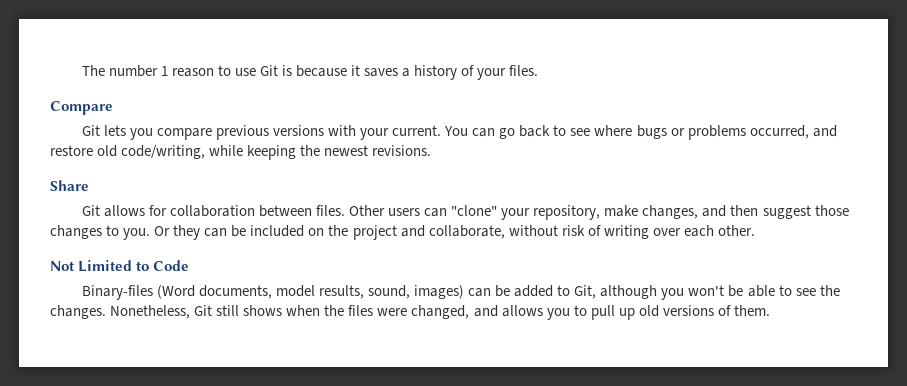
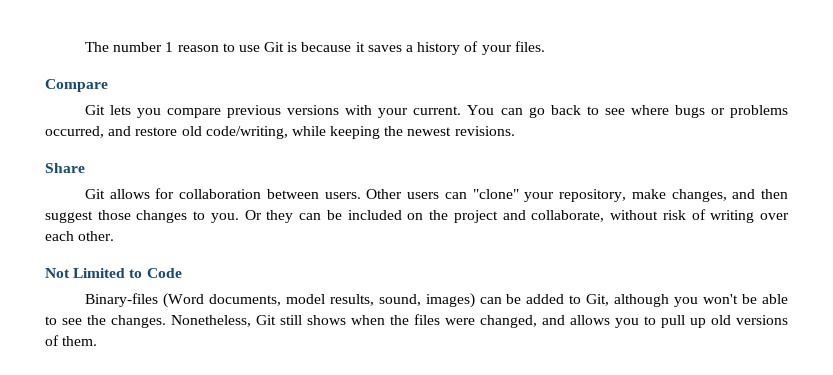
[315,205,345,216] files. -> [324,192,361,199] users.

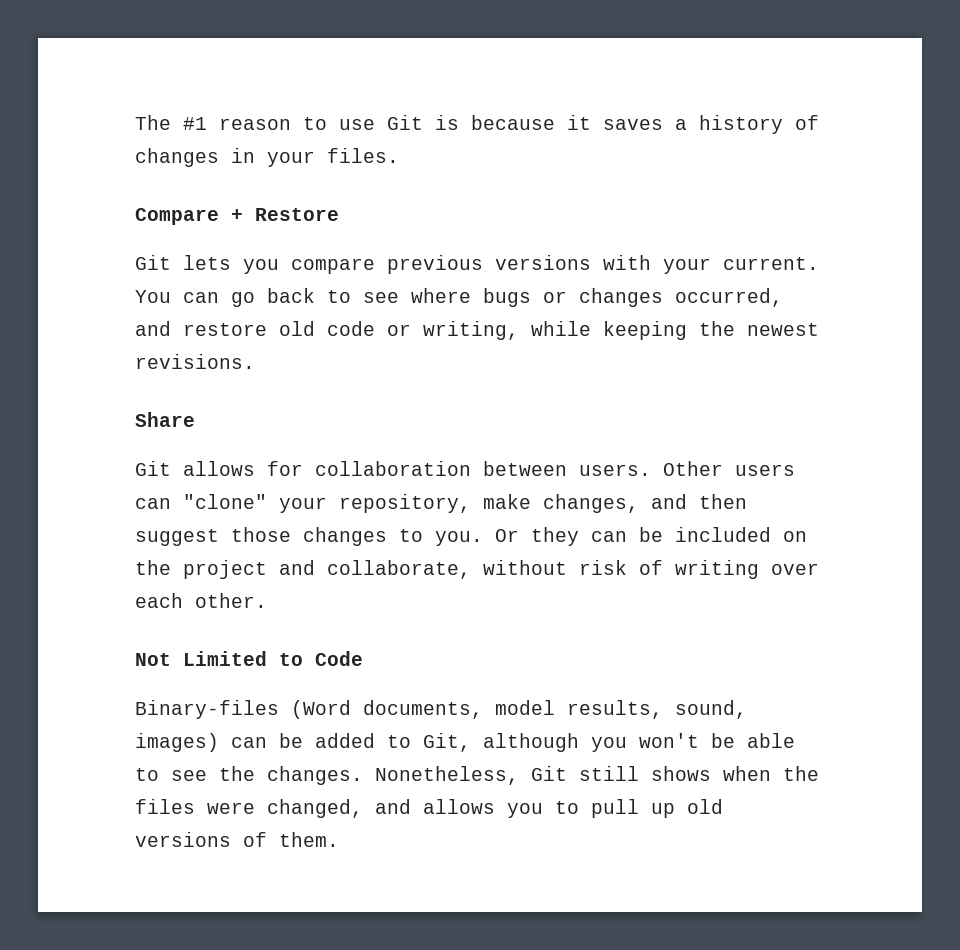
[113,42,174,52] number 1 -> [183,117,207,130] #1
(479, 46) none -> [135,148,255,167] changes in
(108, 85) none -> [231,208,339,221] + Restore
[729,105,788,118] problems -> [579,288,663,307] changes
[205,126,288,139] code/writing, -> [327,321,519,340] code or writing,

